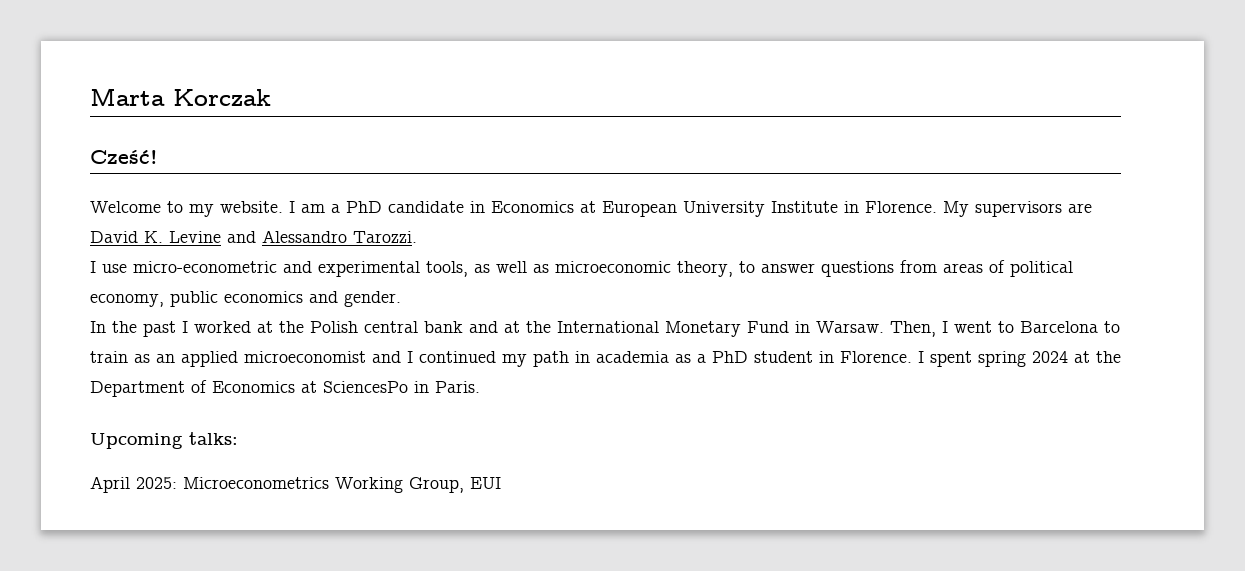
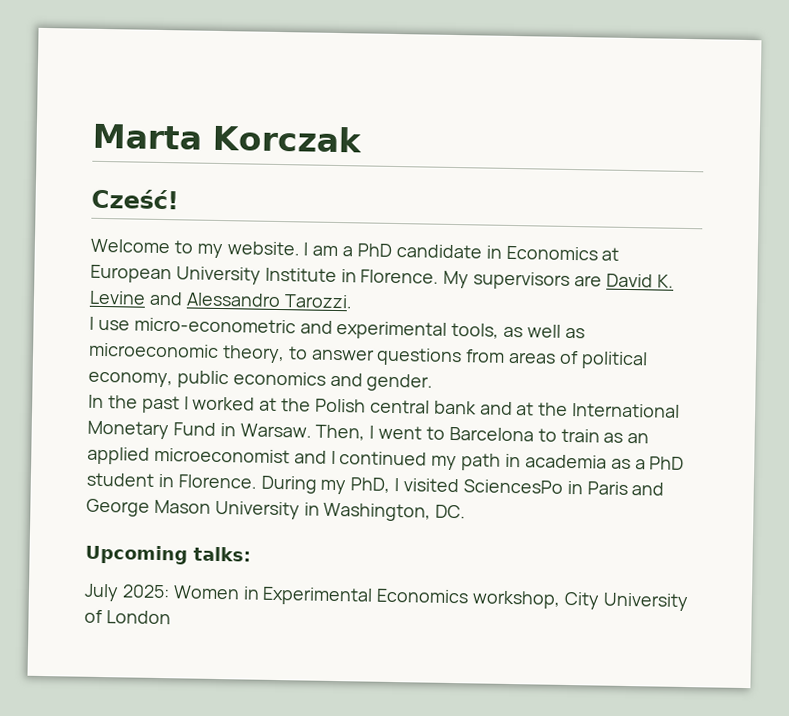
[918,351,1121,367] [90,380,480,397] [90,432,238,449] [90,476,501,493] I spent spring 2024 at the Department of Economics at SciencesPo in Paris. // Upcoming talks: // April 2025: Microeconometrics Working Group, EUI -> [260,475,665,496] [86,498,467,522] [85,544,251,565] [84,583,689,612] [84,609,171,625] During my PhD, I visited SciencesPo in Paris and George Mason University in Washington, DC. // Upcoming talks: // July 2025: Women in Experimental Economics workshop, City University of London

